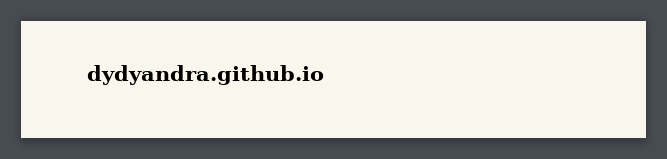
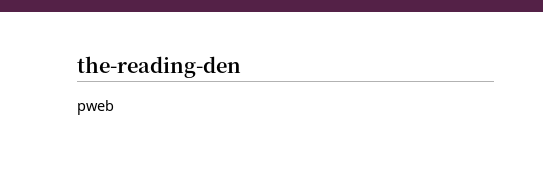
[87,65,324,85] dydyandra.github.io -> [77,56,241,78] [77,100,114,115] the-reading-den // pweb

